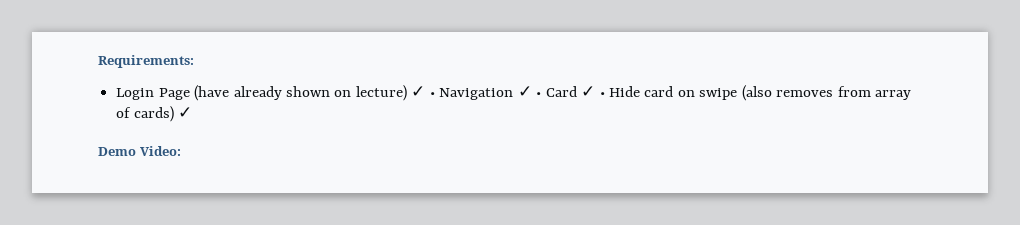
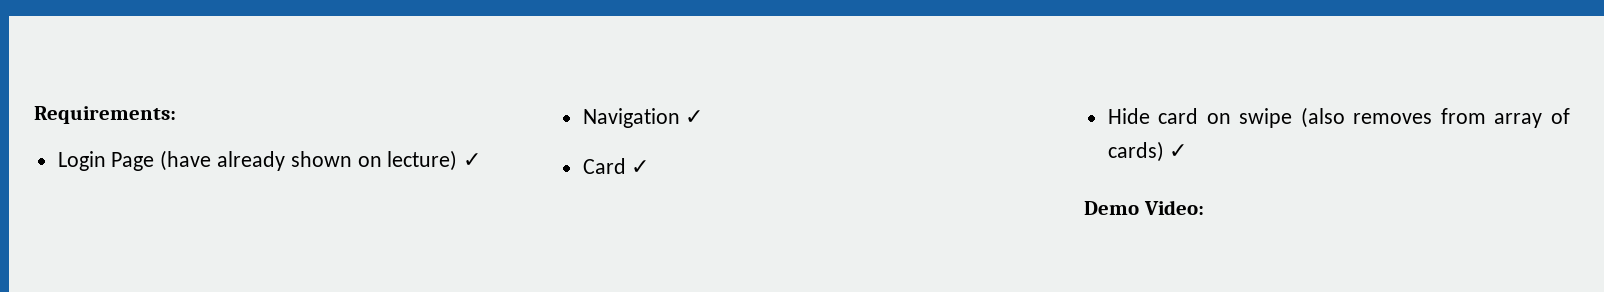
[429,92,435,97] • -> (482, 160) //
[536,92,542,97] • -> (704, 117) //
[599,92,605,97] • -> (650, 167) //

